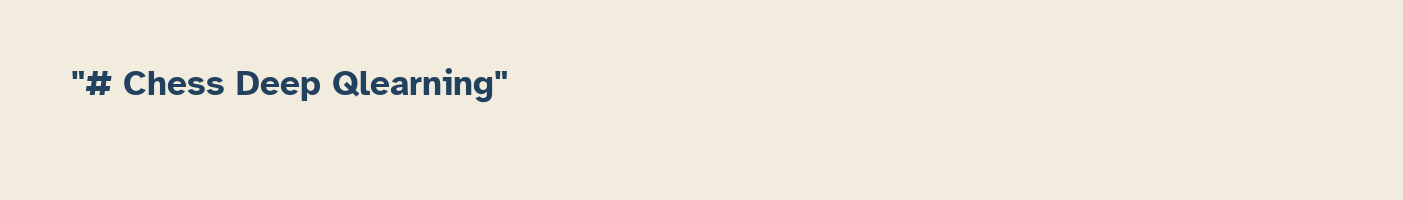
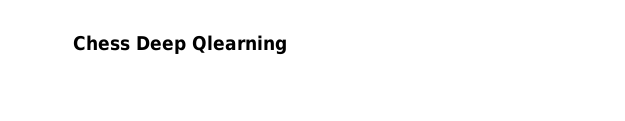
[71,71,112,95] "# -> (73, 43) none
[332,68,508,103] Qlearning" -> [192,35,287,55] Qlearning

